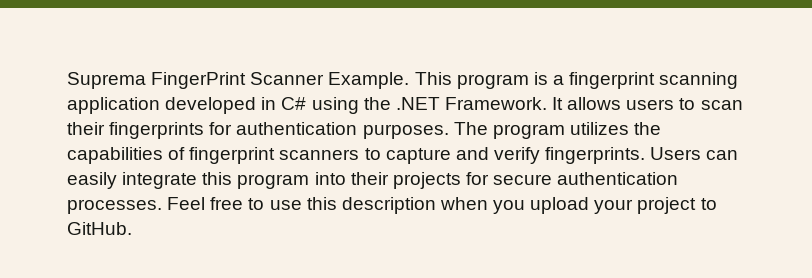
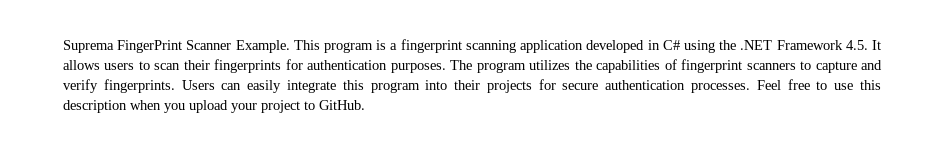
[444,97,547,110] Framework. -> [776,40,868,50] Framework 4.5.

